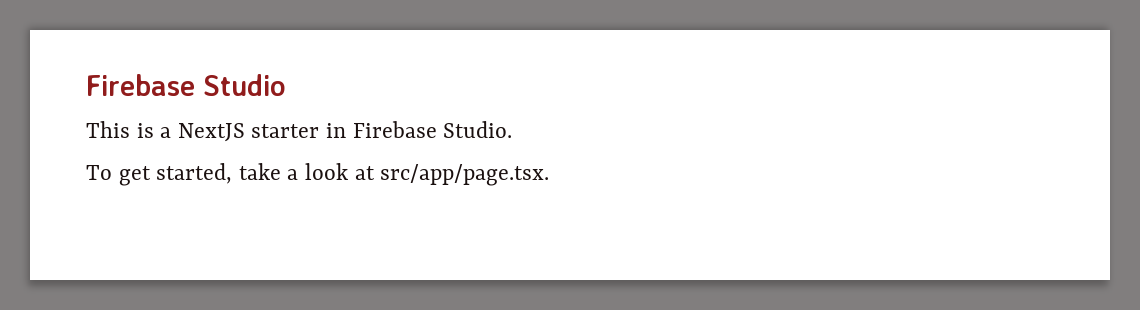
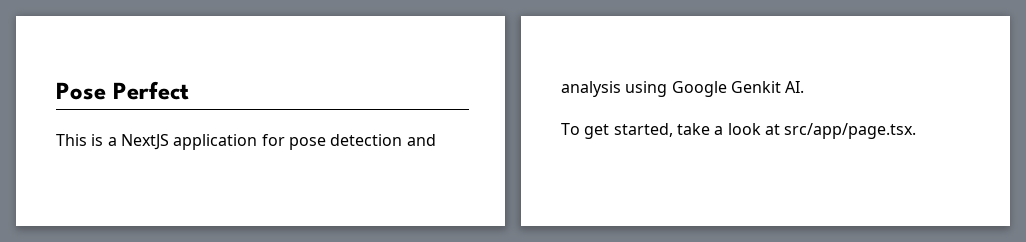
[86,74,286,96] Firebase Studio -> [56,81,189,100] Pose Perfect
[251,121,513,138] starter in Firebase Studio. -> [173,134,436,150] [561,81,805,97] application for pose detection and analysis using Google Genkit AI.

